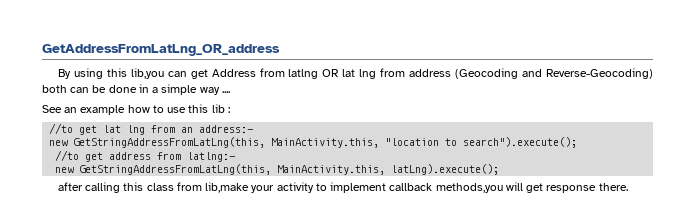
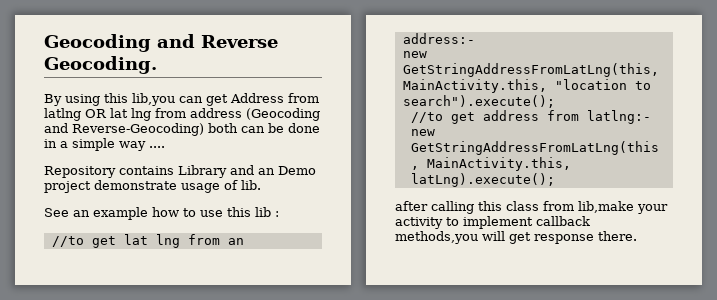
[42,44,280,56] GetAddressFromLatLng_OR_address -> [44,34,278,52] [44,56,157,74] Geocoding and Reverse Geocoding.
(230, 92) none -> [44,165,316,178] [44,180,261,193] // Repository contains Library and an Demo project demonstrate usage of lib.

